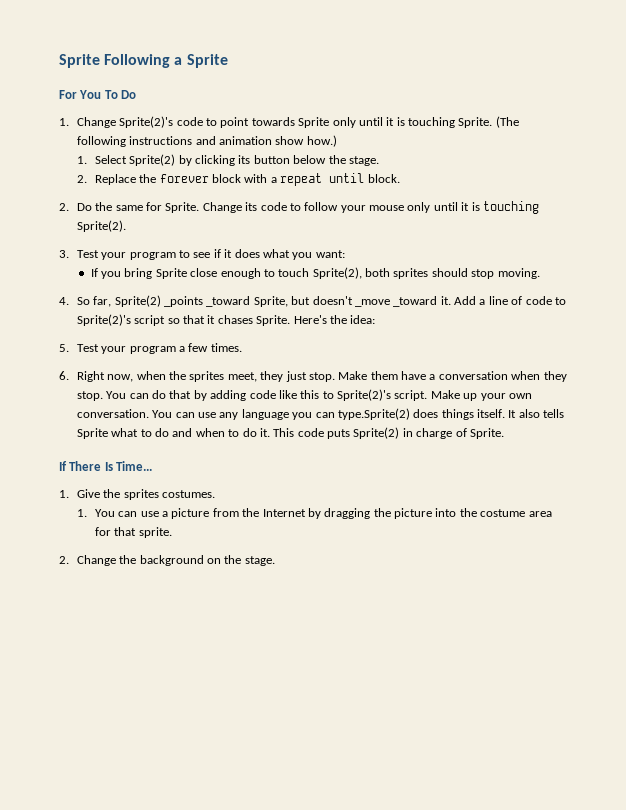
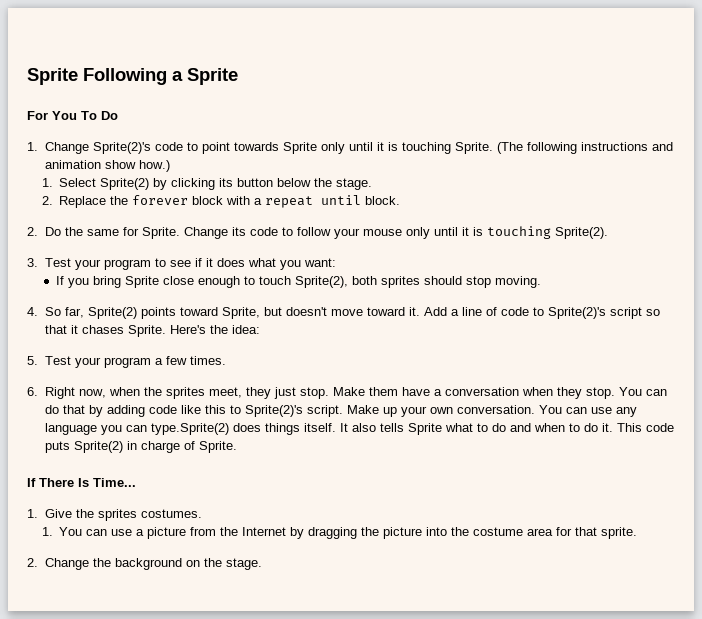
[164,296,251,307] _points _toward -> [140,307,218,319] points toward
[354,296,438,307] _move _toward -> [330,307,405,316] move toward

